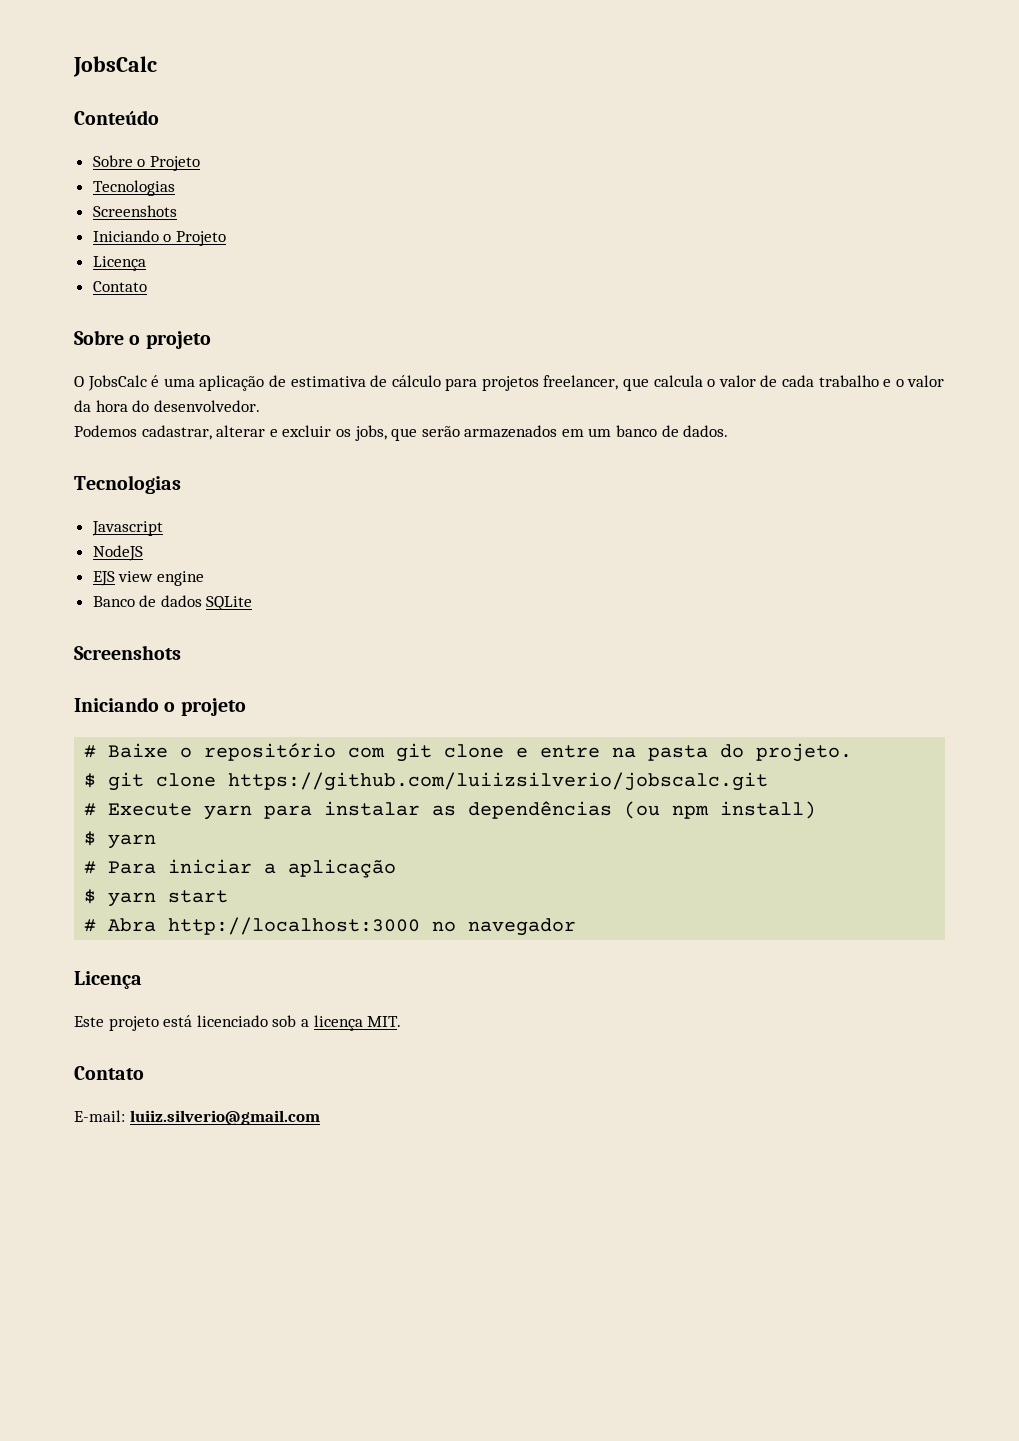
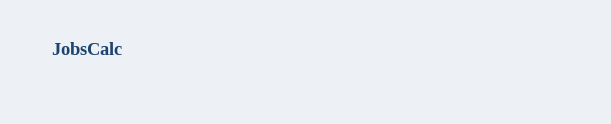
[73,56,157,77] [74,110,159,125] [92,155,200,171] [92,180,175,196] [92,205,177,217] [92,230,226,246] [92,256,146,271] [92,281,147,292] [74,330,211,349] [74,375,945,391] [74,400,260,412] [74,425,729,441] [74,475,181,494] [91,521,163,536] [92,545,143,561] [92,571,204,586] [92,595,253,610] [74,645,181,660] [74,697,246,716] [84,743,853,762] [84,772,769,791] [84,801,817,820] [84,831,157,849] [84,859,397,878] [84,889,229,907] [84,917,577,936] [74,971,142,989] [74,1015,402,1031] [74,1066,144,1080] [74,1110,320,1125] JobsCalc // Conteúdo // Sobre o Projeto // Tecnologias // Screenshots // Iniciando o Projeto // Licença // Contato // Sobre o projeto // O JobsCalc é uma aplicação de estimativa de cálculo para projetos freelancer, que calcula o valor de cada trabalho e o valor da hora do desenvolvedor. // Podemos cadastrar, alterar e excluir os jobs, que serão armazenados em um banco de dados. // Tecnologias // Javascript // NodeJS // EJS view engine // Banco de dados SQLite // Screenshots // Iniciando o projeto // # Baixe o repositório com git clone e entre na pasta do projeto. // $ git clone https://github.com/luiizsilverio/jobscalc.git // # Execute yarn para instalar as dependências (ou npm install) // $ yarn // # Para iniciar a aplicação // $ yarn start // # Abra http://localhost:3000 no navegador // Licença // Este projeto está licenciado sob a licença MIT. // Contato // E-mail: luiiz.silverio@gmail.com -> [52,42,122,55] JobsCalc

